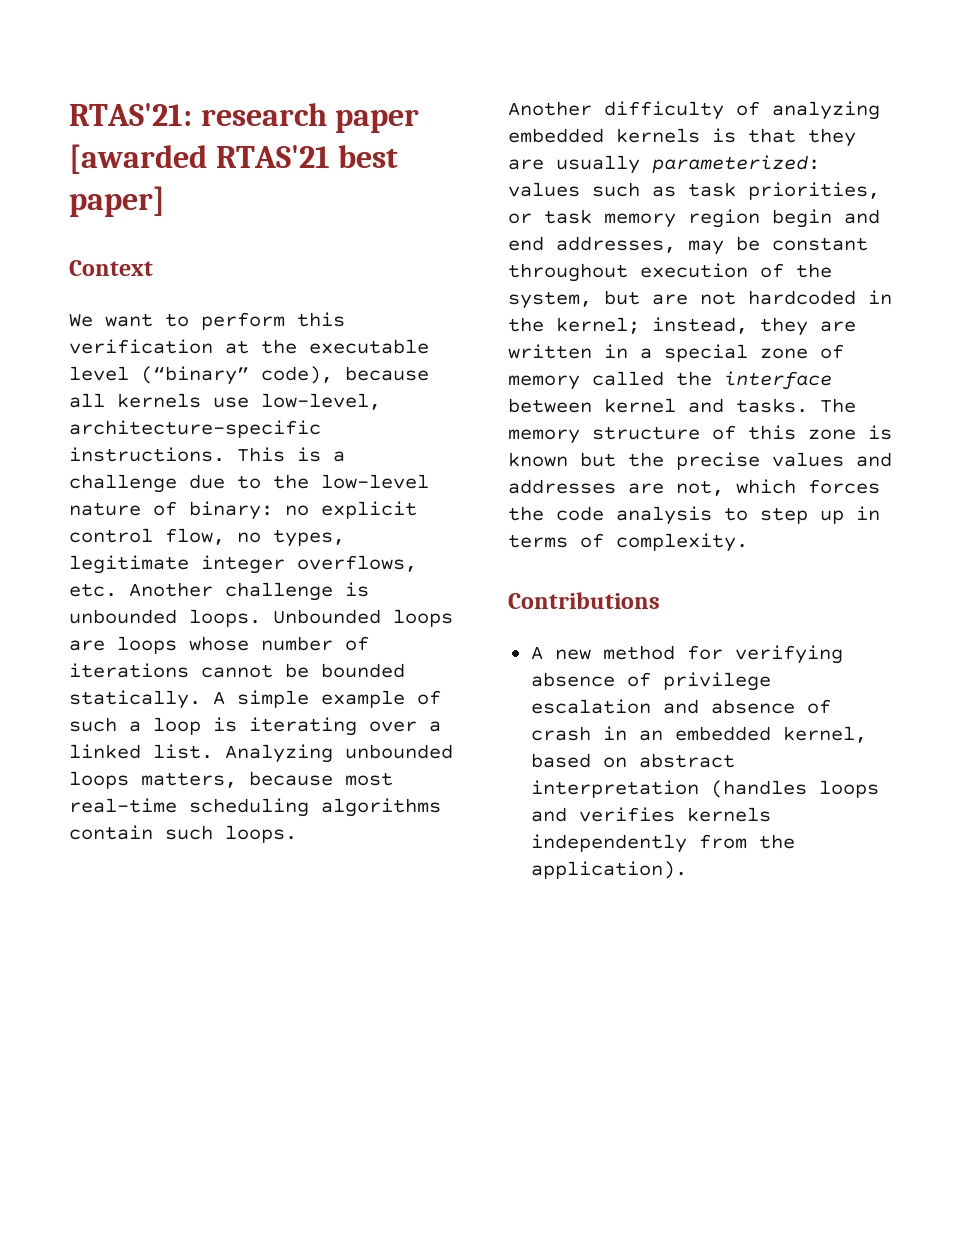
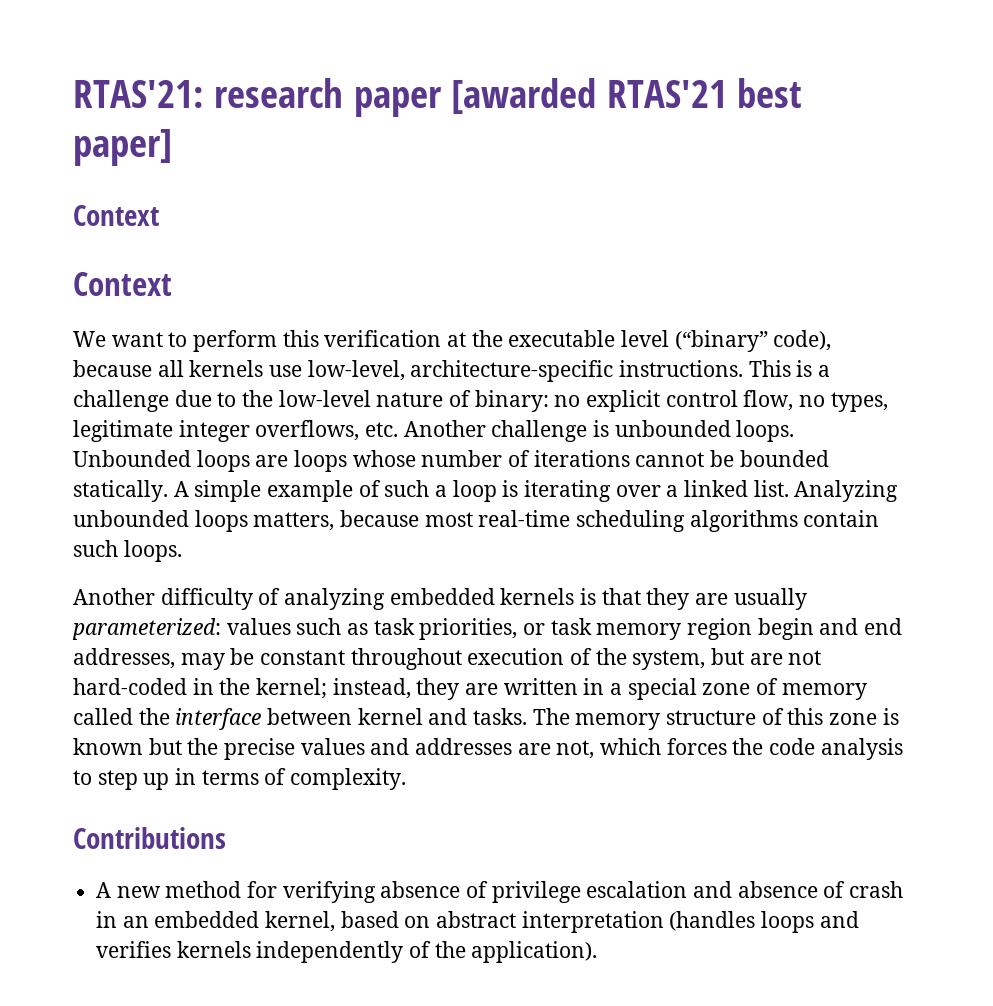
(153, 268) none -> [73,272,172,296] // Context
[748,290,856,305] hardcoded -> [73,678,187,695] hard-coded
[698,834,747,849] from -> [409,941,432,958] of

